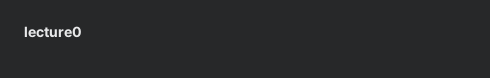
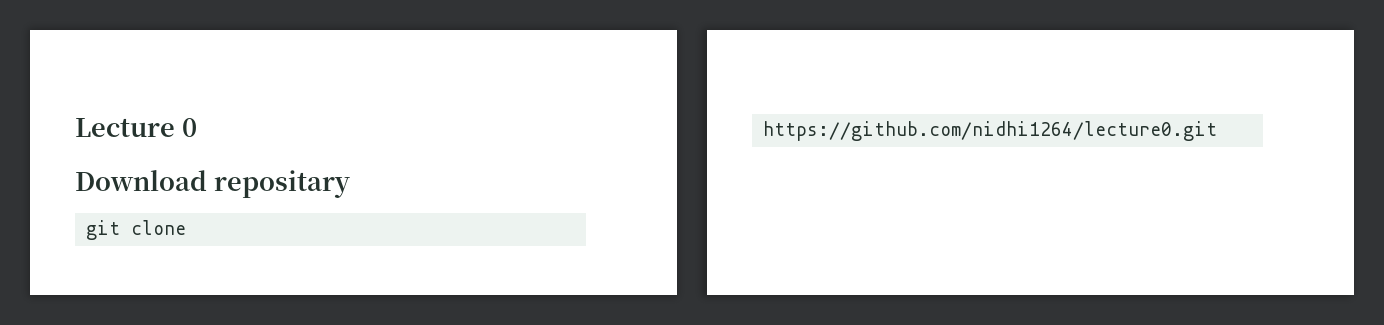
[24,26,82,38] lecture0 -> [75,118,197,137] [75,170,350,198] [85,220,186,240] [762,121,1217,141] Lecture 0 // Download repositary // git clone https://github.com/nidhi1264/lecture0.git

